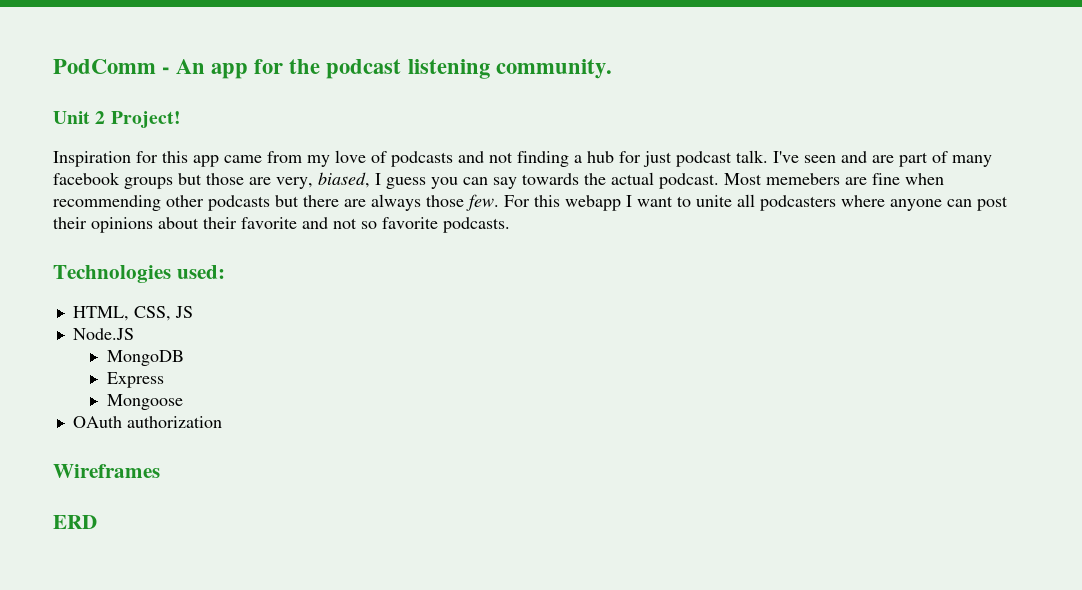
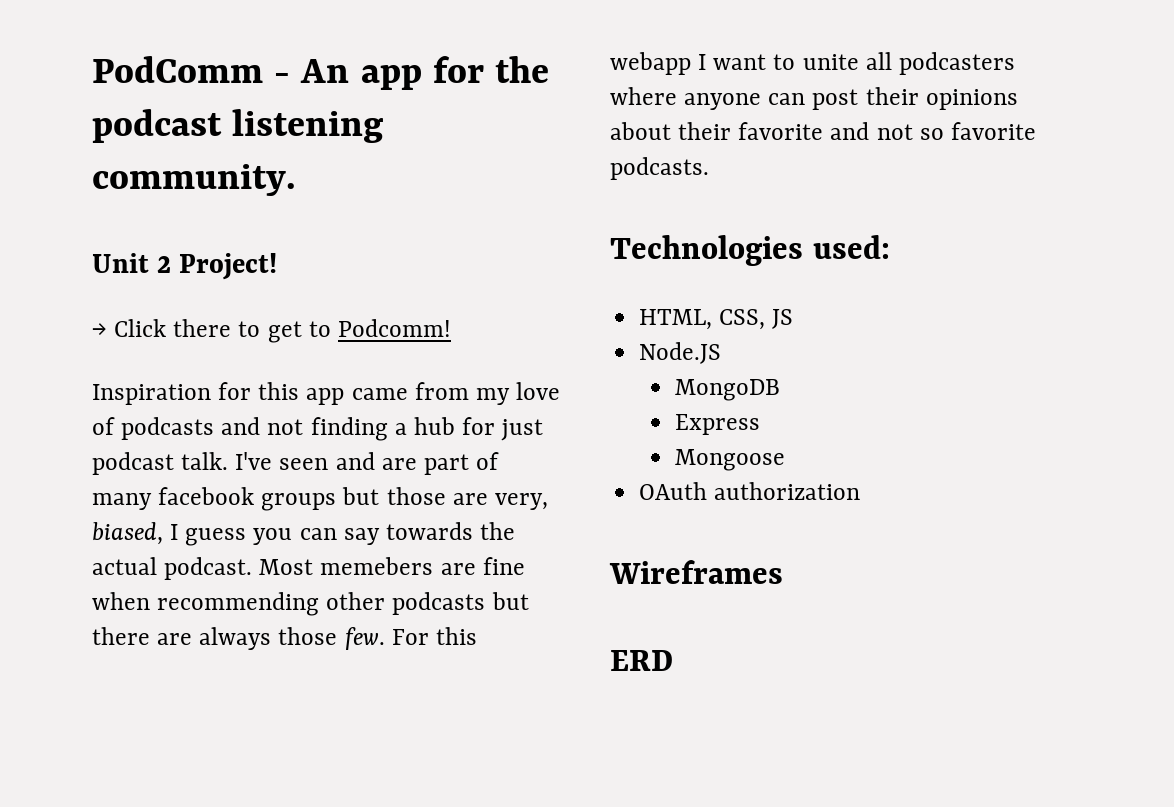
(181, 119) none -> [92,319,451,343] // → Click there to get to Podcomm!

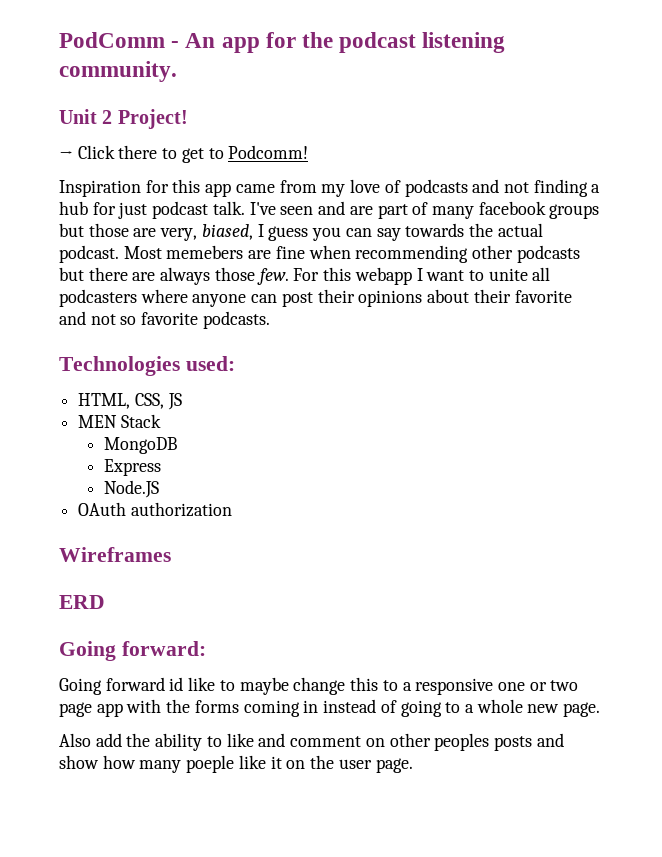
[639,342,722,364] Node.JS -> [78,414,161,428] MEN Stack
[674,449,785,471] Mongoose -> [103,480,159,498] Node.JS
(673, 660) none -> [59,641,206,661] [59,677,579,695] [59,699,601,717] [59,733,564,751] [59,755,413,773] // Going forward: // Going forward id like to maybe change this to a responsive one or two page app with the forms coming in instead of going to a whole new page. // Also add the ability to like and comment on other peoples posts and show how many poeple like it on the user page.

